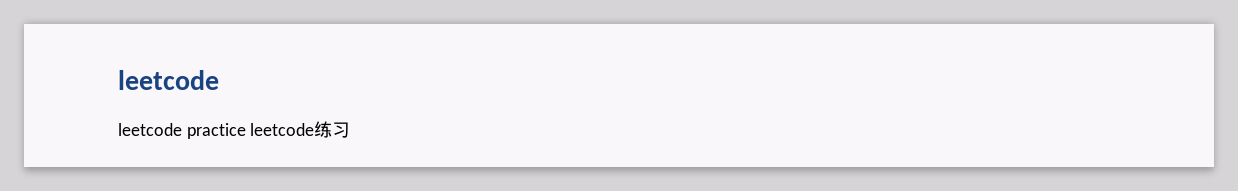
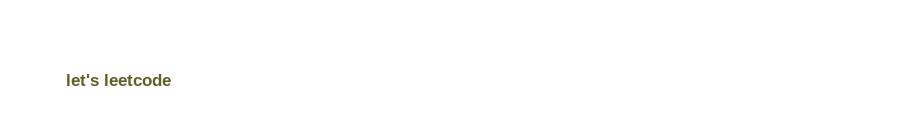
[118,70,219,90] [118,121,351,139] leetcode // leetcode practice leetcode练习 -> [66,74,171,86] let's leetcode

